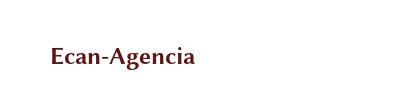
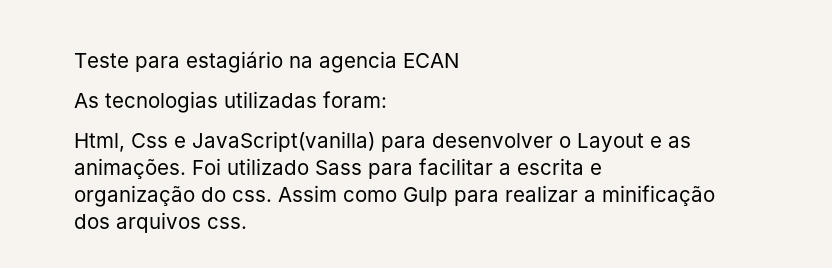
[49,46,197,70] Ecan-Agencia -> [74,51,459,73] [74,91,387,113] [74,131,691,152] [74,158,602,179] [74,185,715,207] [74,212,247,233] Teste para estagiário na agencia ECAN // As tecnologias utilizadas foram: // Html, Css e JavaScript(vanilla) para desenvolver o Layout e as animações. Foi utilizado Sass para facilitar a escrita e organização do css. Assim como Gulp para realizar a minificação dos arquivos css.

